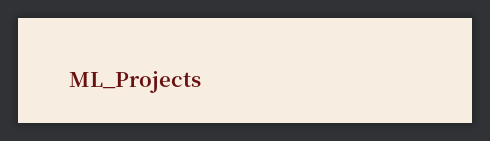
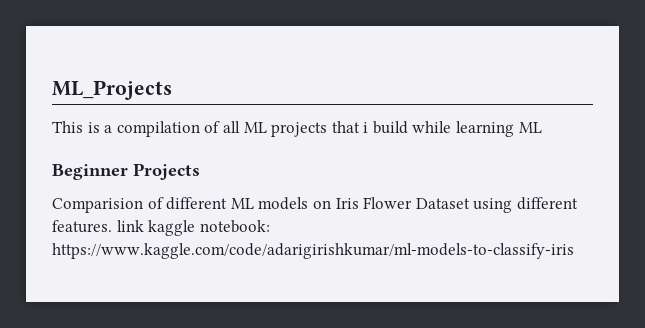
(201, 82) none -> [52,121,542,137] [52,163,200,180] [52,197,578,213] [52,220,270,236] [52,243,574,259] // This is a compilation of all ML projects that i build while learning ML // Beginner Projects // Comparision of different ML models on Iris Flower Dataset using different features. link kaggle notebook: https://www.kaggle.com/code/adarigirishkumar/ml-models-to-classify-iris

